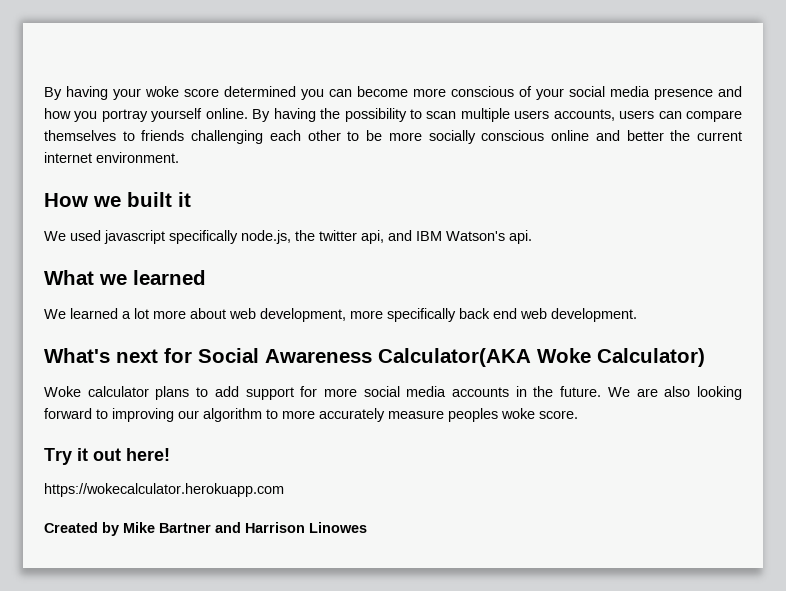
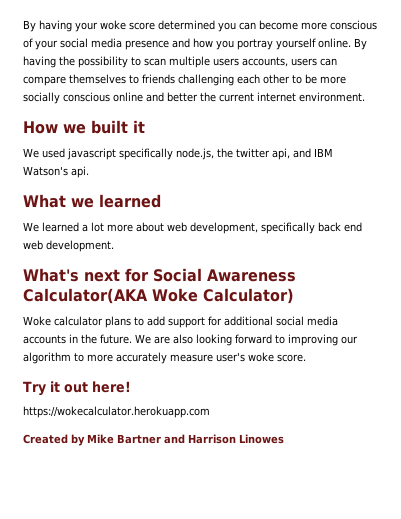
[350,310,383,319] more -> (258, 228) none
[323,388,357,397] more -> [224,316,273,326] additional
[448,408,498,422] peoples -> [216,352,245,362] user's

